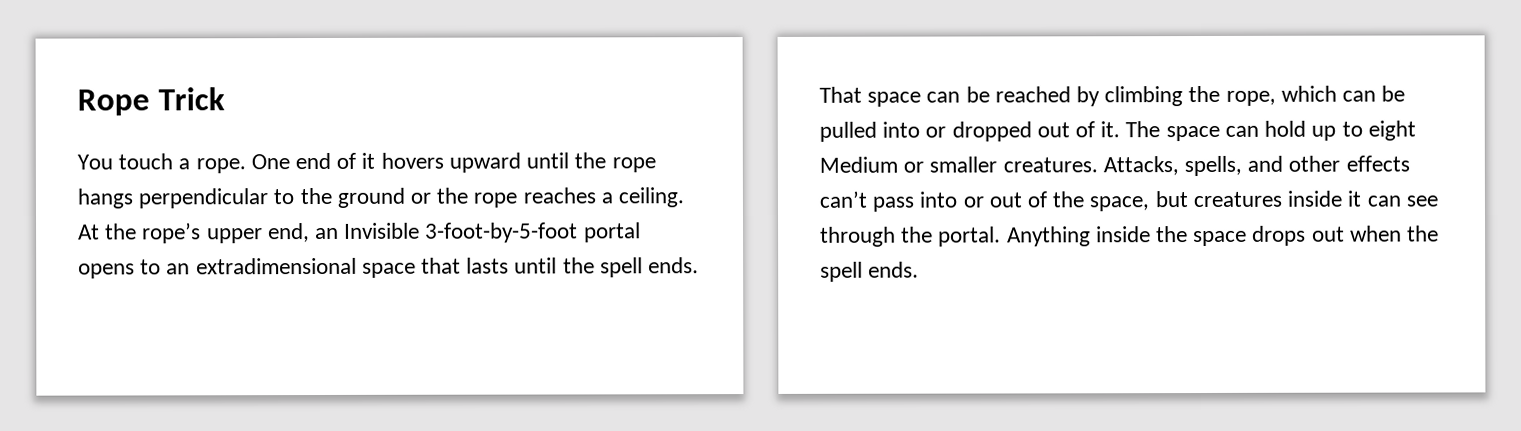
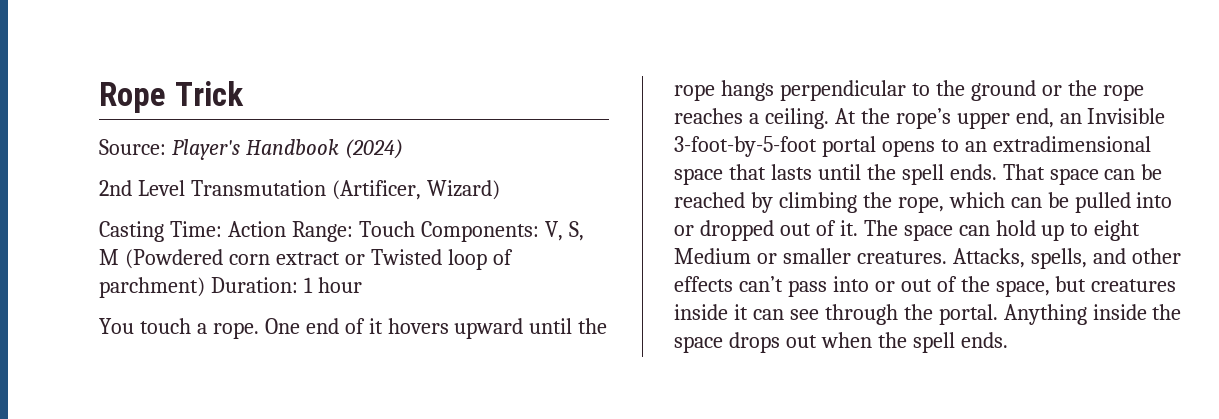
(225, 99) none -> [99,139,403,160] [99,180,500,200] [99,221,584,242] [99,249,513,270] [99,277,362,298] // Source: Player's Handbook (2024) // 2nd Level Transmutation (Artificer, Wizard) // Casting Time: Action Range: Touch Components: V, S, M (Powdered corn extract or Twisted loop of parchment) Duration: 1 hour

